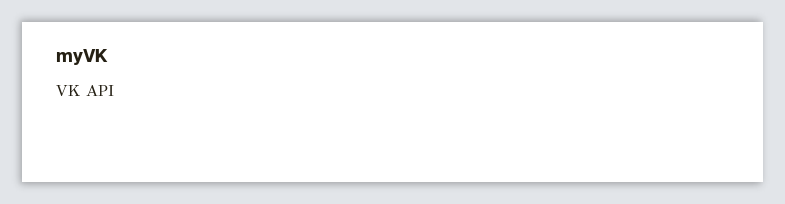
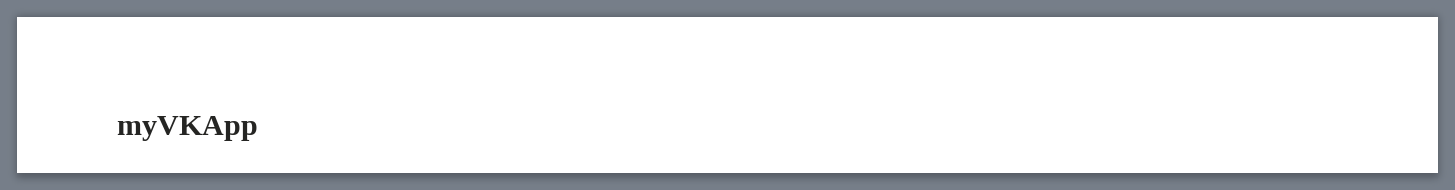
[56,49,108,65] [56,85,114,96] myVK // VK API -> [117,116,258,141] myVKApp

